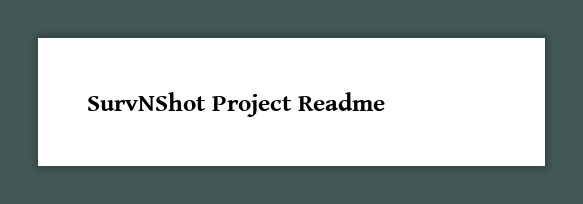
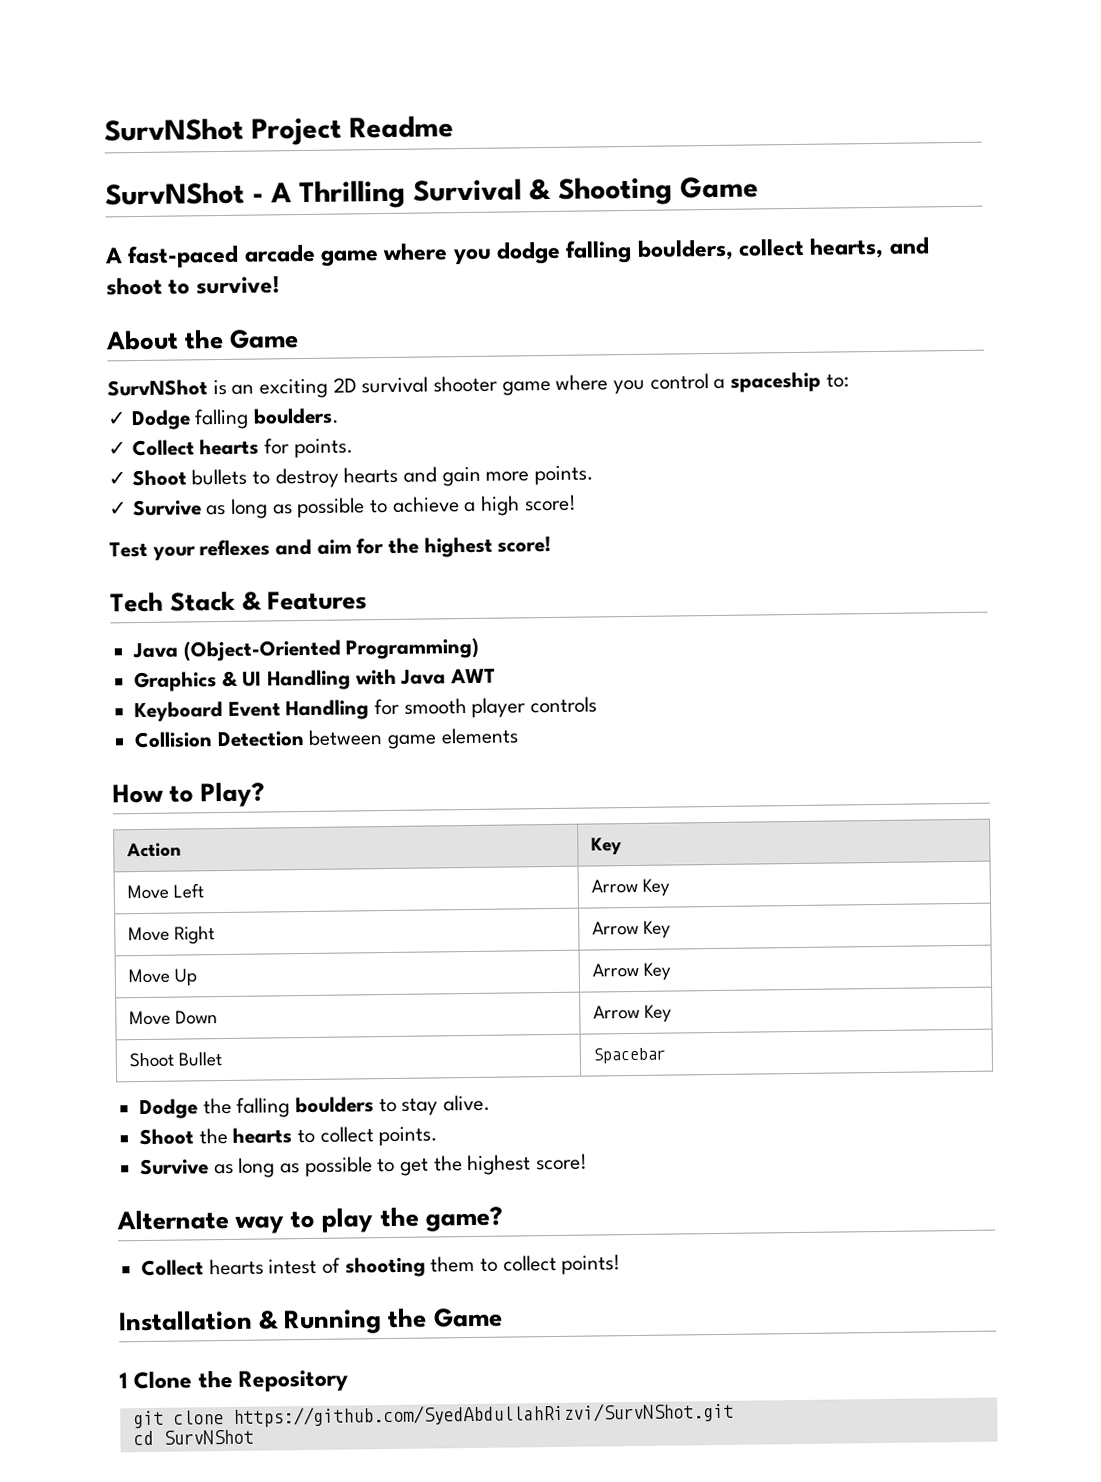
(385, 101) none -> [105,176,759,210] [104,236,930,269] [106,275,280,296] [105,328,300,351] [107,371,849,399] [107,407,341,431] [108,438,354,459] [108,465,595,489] [109,494,577,519] [109,535,552,561] [110,590,368,613] [132,637,480,662] [134,668,497,693] [134,696,598,723] [134,727,519,749] [112,781,266,808] [125,842,181,858] [590,837,622,855] [126,883,204,900] [590,878,670,896] [127,925,215,945] [591,920,671,938] [127,968,197,986] [591,962,671,980] [128,1010,218,1026] [592,1004,672,1022] [128,1051,222,1068] [592,1047,666,1064] [139,1094,492,1120] [139,1126,439,1147] [140,1153,589,1178] [116,1206,503,1234] [141,1254,622,1278] [118,1307,503,1335] [119,1369,349,1392] [132,1401,734,1429] [132,1429,254,1446] // SurvNShot - A Thrilling Survival & Shooting Game // A fast-paced arcade game where you dodge falling boulders, collect hearts, and shoot to survive! // About the Game // SurvNShot is an exciting 2D survival shooter game where you control a spaceship to: // ✓ Dodge falling boulders. // ✓ Collect hearts for points. // ✓ Shoot bullets to destroy hearts and gain more points. // ✓ Survive as long as possible to achieve a high score! // Test your reflexes and aim for the highest score! // Tech Stack & Features // Java (Object-Oriented Programming) // Graphics & UI Handling with Java AWT // Keyboard Event Handling for smooth player controls // Collision Detection between game elements // How to Play? // Action | Key // Move Left | Arrow Key // Move Right | Arrow Key // Move Up | Arrow Key // Move Down | Arrow Key // Shoot Bullet | Spacebar // Dodge the falling boulders to stay alive. // Shoot the hearts to collect points. // Survive as long as possible to get the highest score! // Alternate way to play the game? // Collect hearts intest of shooting them to collect points! // Installation & Running the Game // 1 Clone the Repository // git clone https://github.com/SyedAbdullahRizvi/SurvNShot.git // cd SurvNShot

